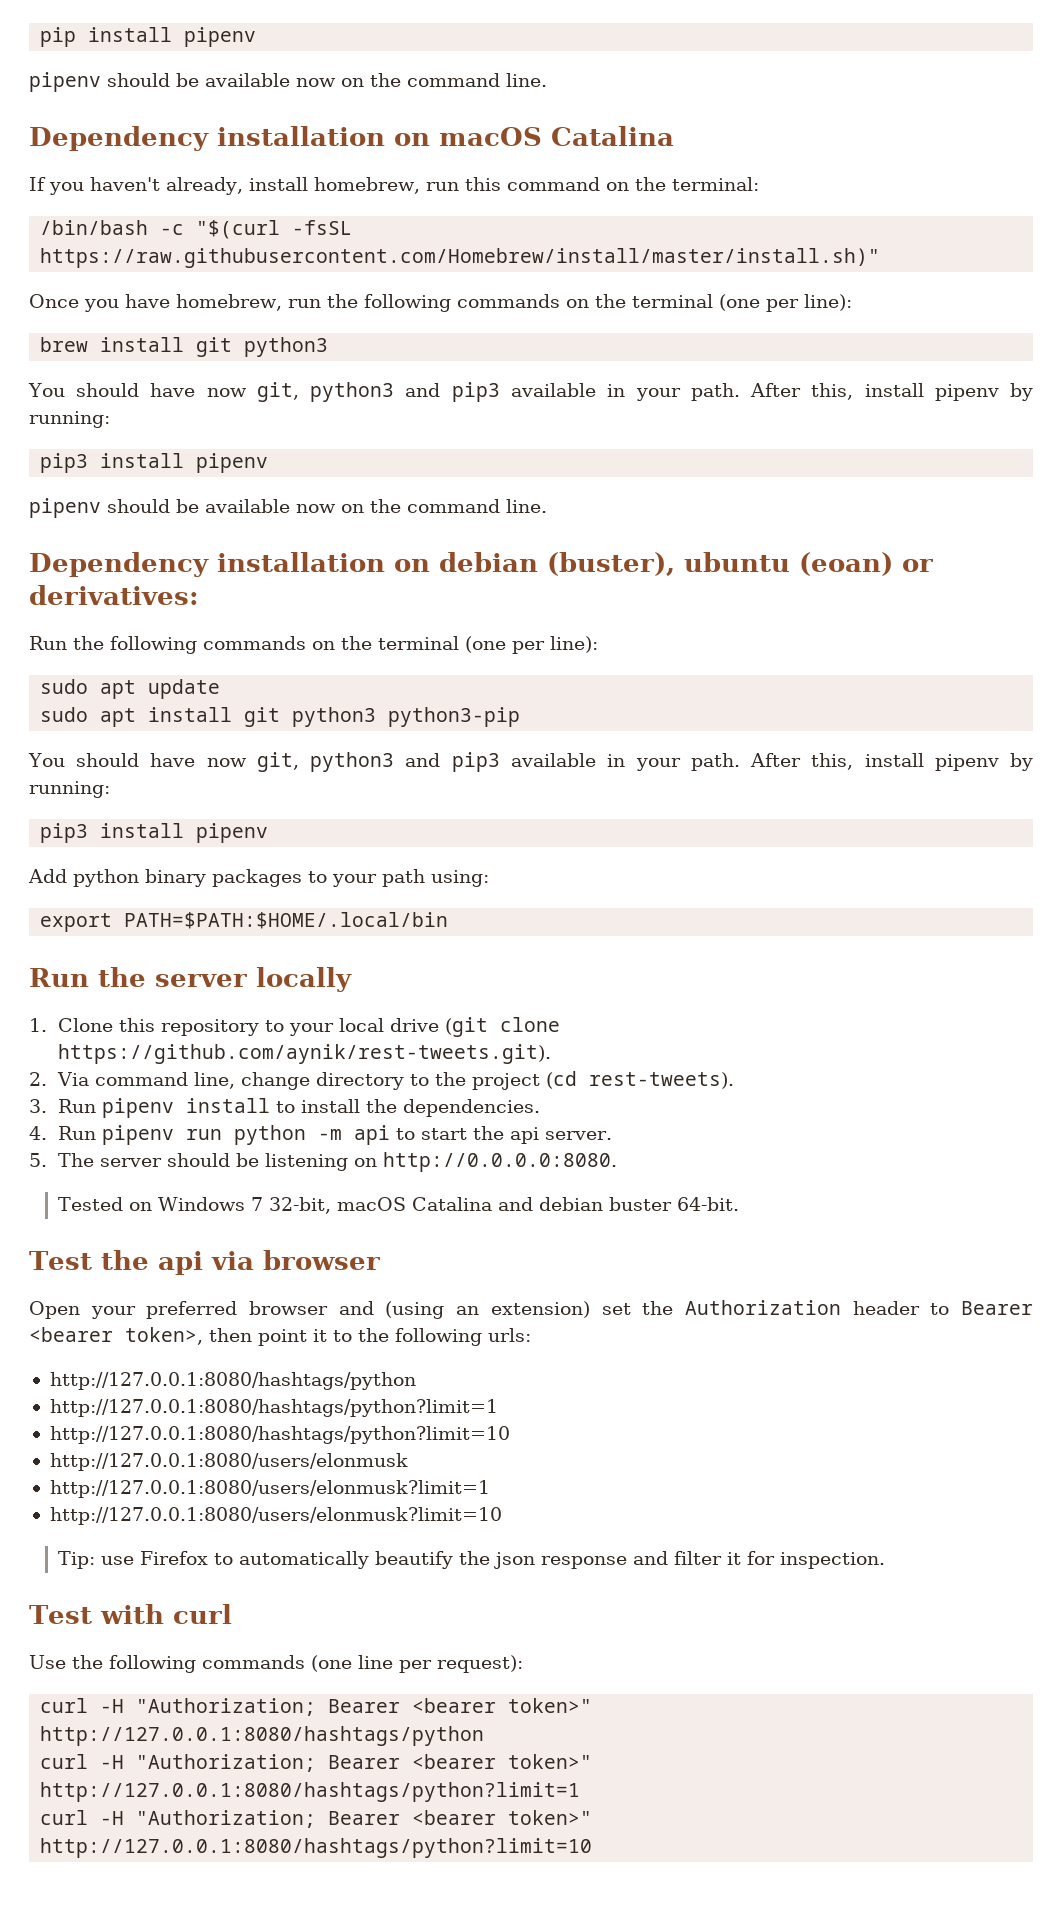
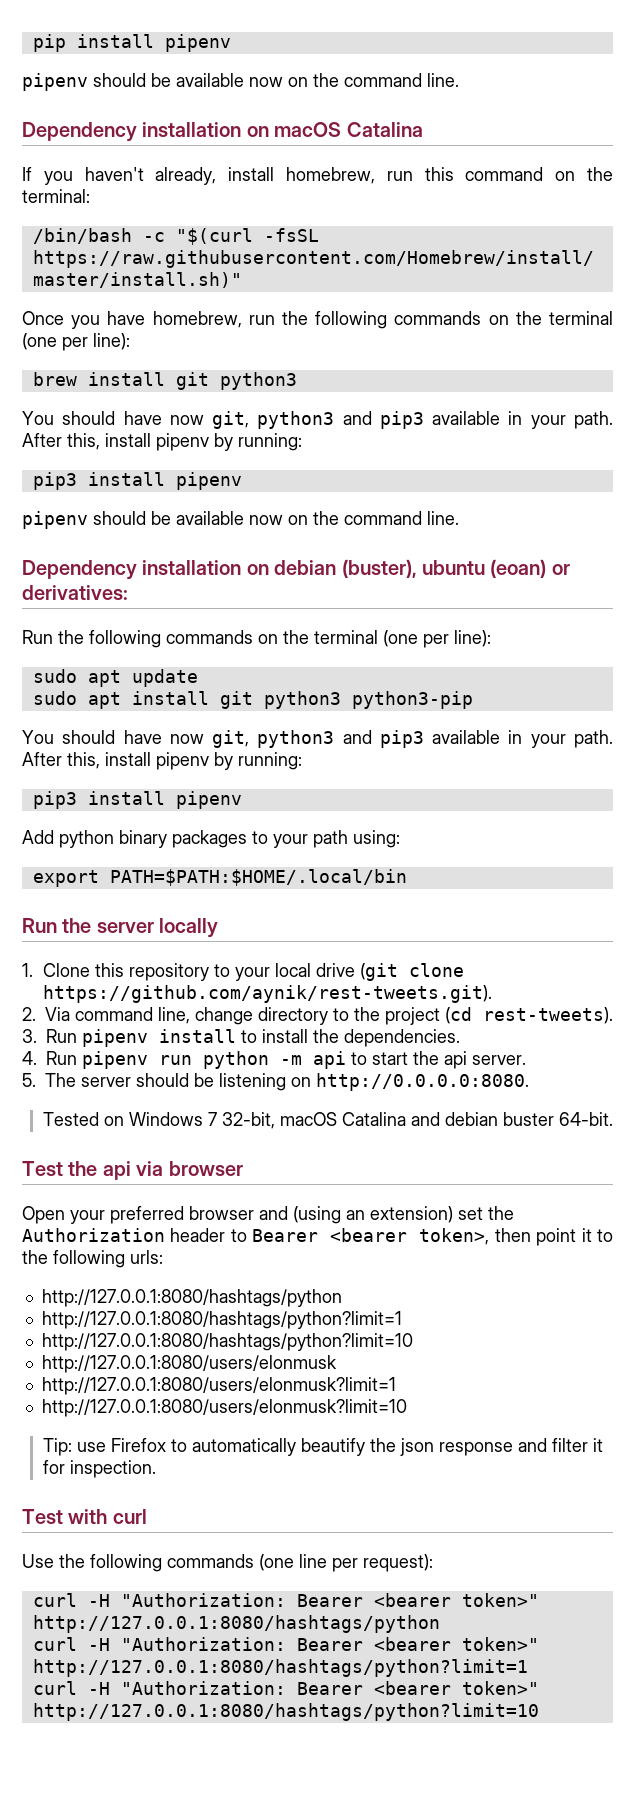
[136,1698,317,1716] "Authorization; -> [120,1593,286,1607] "Authorization:
[136,1754,317,1772] "Authorization; -> [120,1637,286,1651] "Authorization:
[136,1810,317,1828] "Authorization; -> [120,1681,286,1695] "Authorization:

